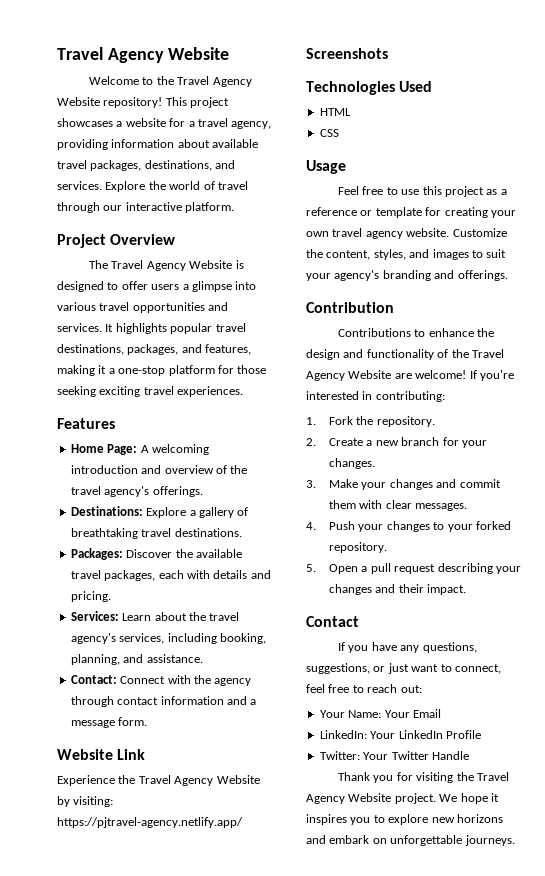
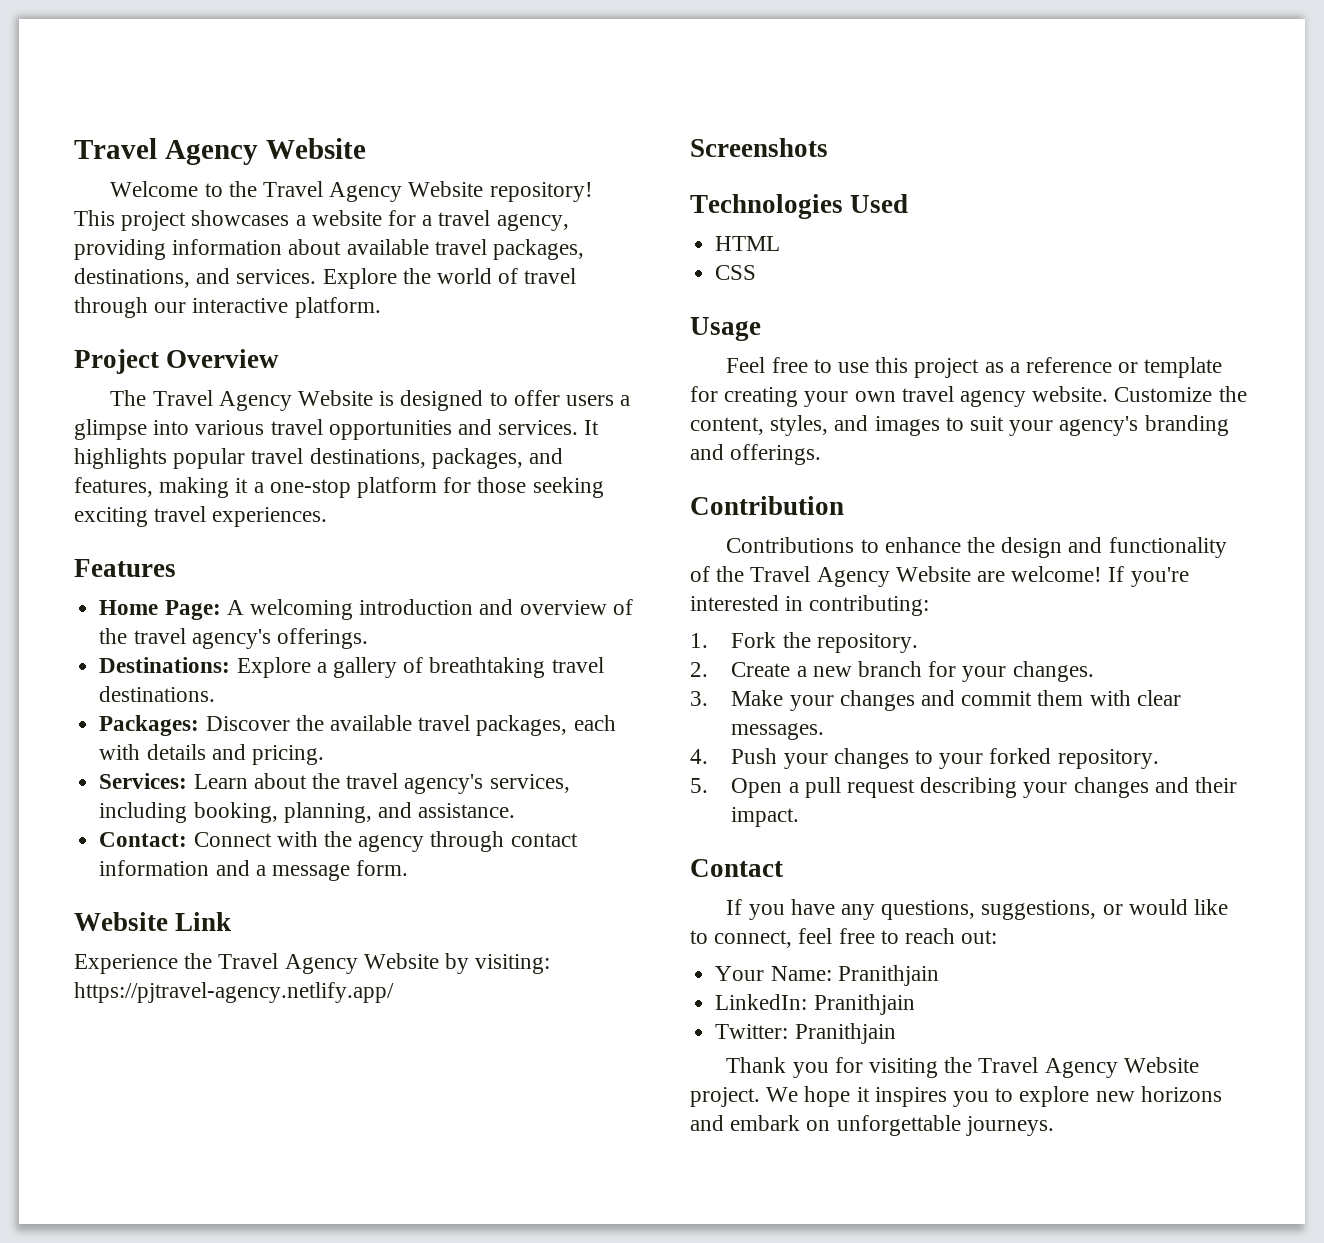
[387,663,439,674] just want -> [1128,899,1229,915] would like
[384,709,441,718] Your Email -> [837,965,939,986] Pranithjain
[370,730,481,739] [319,751,469,760] Your LinkedIn Profile // Twitter: Your Twitter Handle -> [813,994,915,1015] [715,1023,896,1044] Pranithjain // Twitter: Pranithjain

